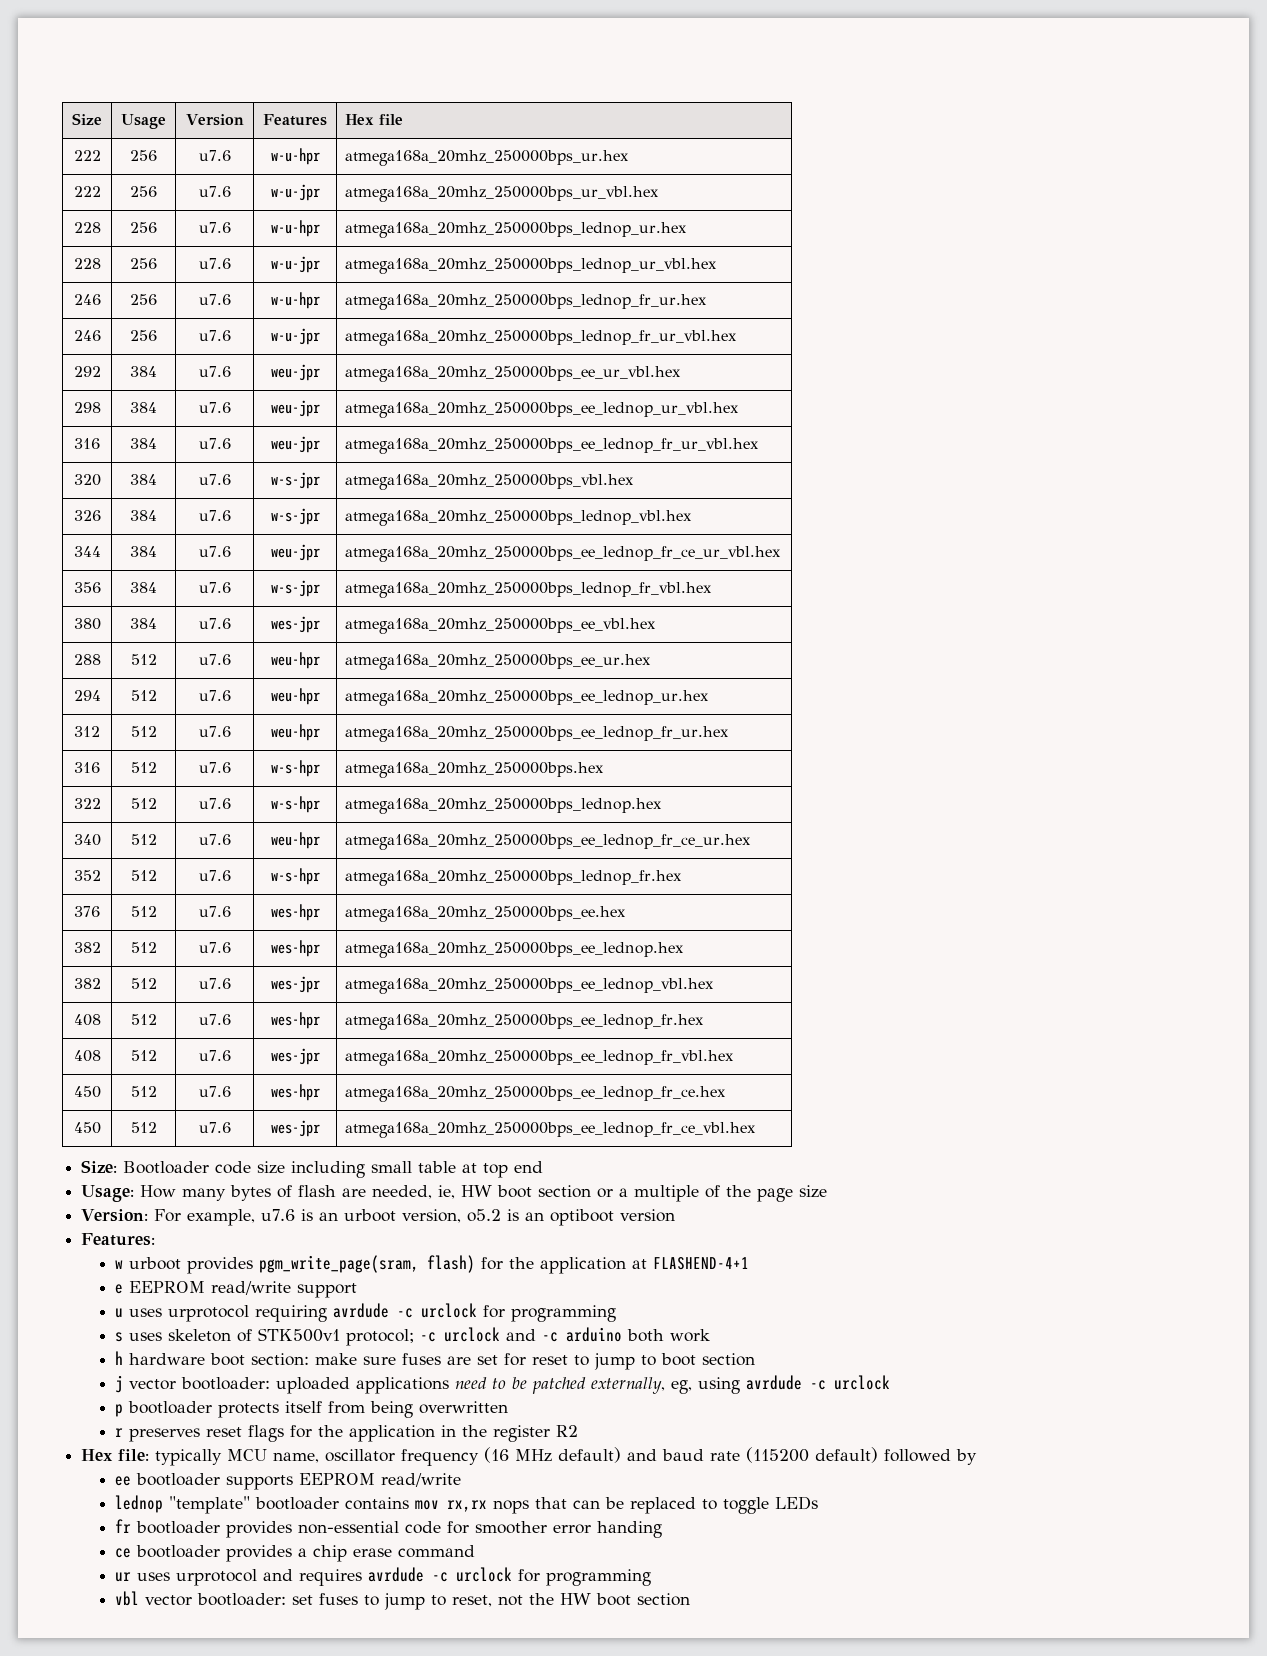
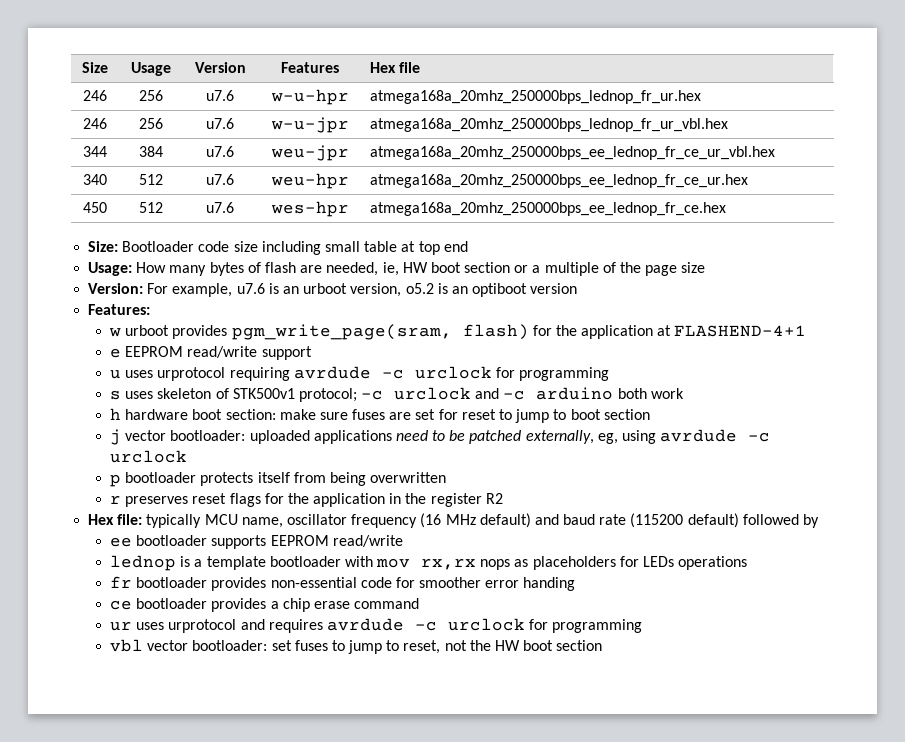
[73,150,101,161] [130,150,157,161] [198,150,231,161] [270,148,320,165] [345,150,630,166] [73,186,101,197] [130,186,157,197] [198,186,231,197] [270,184,320,201] [345,186,660,202] [73,222,101,233] [130,222,157,233] [198,222,231,233] [270,220,320,237] [345,222,688,238] [73,258,101,269] [130,258,157,269] [198,258,231,269] [270,256,320,273] [345,258,718,274] // 222 | 256 | u7.6 | w-u-hpr | atmega168a_20mhz_250000bps_ur.hex // 222 | 256 | u7.6 | w-u-jpr | atmega168a_20mhz_250000bps_ur_vbl.hex // 228 | 256 | u7.6 | w-u-hpr | atmega168a_20mhz_250000bps_lednop_ur.hex // 228 | 256 | u7.6 | w-u-jpr | atmega168a_20mhz_250000bps_lednop_ur_vbl.hex -> (421, 67) none
[73,366,101,377] [130,366,157,377] [198,366,231,377] [270,364,320,381] [345,366,682,382] [73,402,101,413] [130,402,157,413] [198,402,231,413] [270,400,320,417] [345,402,740,418] [74,438,100,449] [130,438,157,449] [198,438,231,449] [270,436,320,453] [345,438,760,454] [73,474,101,486] [130,474,157,485] [198,474,231,485] [270,472,320,489] [345,474,635,490] [73,510,101,521] [130,510,157,521] [198,510,231,521] [270,508,320,525] [345,510,693,526] // 292 | 384 | u7.6 | weu-jpr | atmega168a_20mhz_250000bps_ee_ur_vbl.hex // 298 | 384 | u7.6 | weu-jpr | atmega168a_20mhz_250000bps_ee_lednop_ur_vbl.hex // 316 | 384 | u7.6 | weu-jpr | atmega168a_20mhz_250000bps_ee_lednop_fr_ur_vbl.hex // 320 | 384 | u7.6 | w-s-jpr | atmega168a_20mhz_250000bps_vbl.hex // 326 | 384 | u7.6 | w-s-jpr | atmega168a_20mhz_250000bps_lednop_vbl.hex -> (728, 125) none
[73,582,101,593] [130,582,157,593] [198,582,231,593] [270,580,320,597] [345,582,713,598] [73,618,101,630] [130,618,157,629] [198,618,231,629] [270,616,320,633] [345,618,657,634] [73,654,101,665] [130,654,157,665] [198,654,231,665] [270,652,320,669] [345,654,652,670] [73,690,101,701] [130,690,157,701] [198,690,231,701] [270,688,320,705] [345,690,710,706] [74,726,100,737] [130,726,157,737] [198,726,231,737] [270,724,320,741] [345,726,730,742] [74,762,100,773] [130,762,157,773] [198,762,231,773] [270,760,320,777] [345,762,605,778] [73,798,101,809] [130,798,157,809] [198,798,231,809] [270,796,320,813] [345,798,663,814] // 356 | 384 | u7.6 | w-s-jpr | atmega168a_20mhz_250000bps_lednop_fr_vbl.hex // 380 | 384 | u7.6 | wes-jpr | atmega168a_20mhz_250000bps_ee_vbl.hex // 288 | 512 | u7.6 | weu-hpr | atmega168a_20mhz_250000bps_ee_ur.hex // 294 | 512 | u7.6 | weu-hpr | atmega168a_20mhz_250000bps_ee_lednop_ur.hex // 312 | 512 | u7.6 | weu-hpr | atmega168a_20mhz_250000bps_ee_lednop_fr_ur.hex // 316 | 512 | u7.6 | w-s-hpr | atmega168a_20mhz_250000bps.hex // 322 | 512 | u7.6 | w-s-hpr | atmega168a_20mhz_250000bps_lednop.hex -> (775, 153) none
[73,870,101,881] [130,870,157,881] [198,870,231,881] [270,868,320,885] [345,870,683,886] [74,906,100,917] [130,906,157,917] [198,906,231,917] [270,904,320,921] [345,906,627,922] [73,942,101,953] [130,942,157,953] [198,942,231,953] [270,940,320,957] [345,942,685,958] [73,978,101,989] [130,978,157,989] [198,978,231,989] [270,976,320,993] [345,978,715,994] [73,1014,101,1026] [130,1014,157,1025] [198,1014,231,1025] [270,1012,320,1029] [345,1014,705,1030] [73,1050,101,1062] [130,1050,157,1061] [198,1050,231,1061] [270,1048,320,1065] [345,1050,735,1066] // 352 | 512 | u7.6 | w-s-hpr | atmega168a_20mhz_250000bps_lednop_fr.hex // 376 | 512 | u7.6 | wes-hpr | atmega168a_20mhz_250000bps_ee.hex // 382 | 512 | u7.6 | wes-hpr | atmega168a_20mhz_250000bps_ee_lednop.hex // 382 | 512 | u7.6 | wes-jpr | atmega168a_20mhz_250000bps_ee_lednop_vbl.hex // 408 | 512 | u7.6 | wes-hpr | atmega168a_20mhz_250000bps_ee_lednop_fr.hex // 408 | 512 | u7.6 | wes-jpr | atmega168a_20mhz_250000bps_ee_lednop_fr_vbl.hex -> (748, 181) none
[73,1122,101,1134] [130,1122,157,1133] [198,1122,231,1133] [270,1120,320,1137] [345,1122,757,1138] // 450 | 512 | u7.6 | wes-jpr | atmega168a_20mhz_250000bps_ee_lednop_fr_ce_vbl.hex -> (726, 209) none
[169,1496,770,1514] "template" bootloader contains mov rx,rx nops that can be replaced to toggle -> [180,556,639,570] is a template bootloader with mov rx,rx nops as placeholders for
(819, 1503) none -> [678,556,748,570] operations

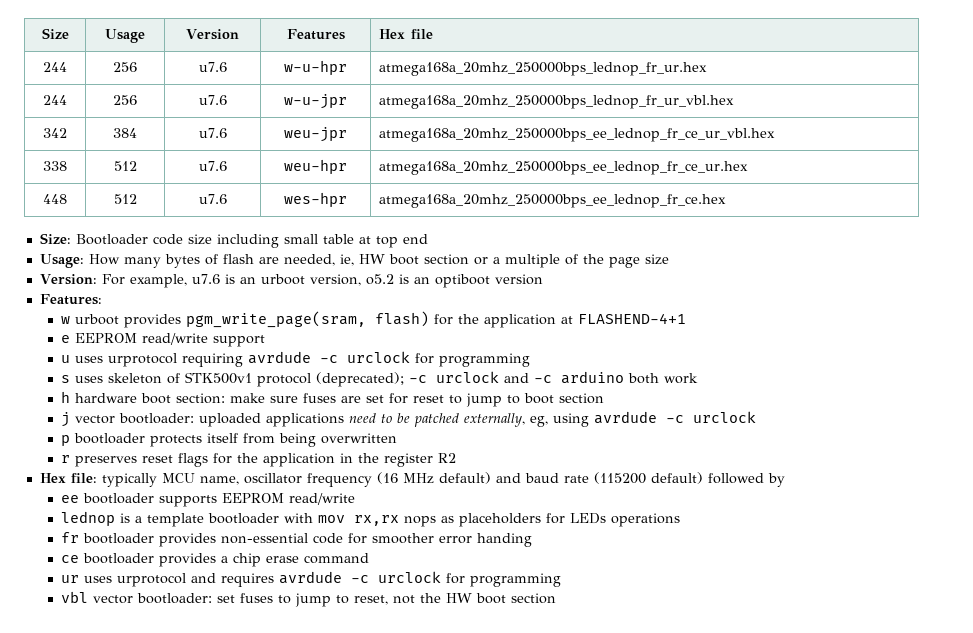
[83,90,107,101] 246 -> [43,62,67,72] 244
[83,118,107,129] 246 -> [43,95,67,105] 244
[83,146,107,157] 344 -> [43,128,67,138] 342
[83,174,107,185] 340 -> [43,161,67,171] 338
[83,202,107,213] 450 -> [43,194,67,204] 448
[298,388,357,402] protocol; -> [257,372,405,387] protocol (deprecated);

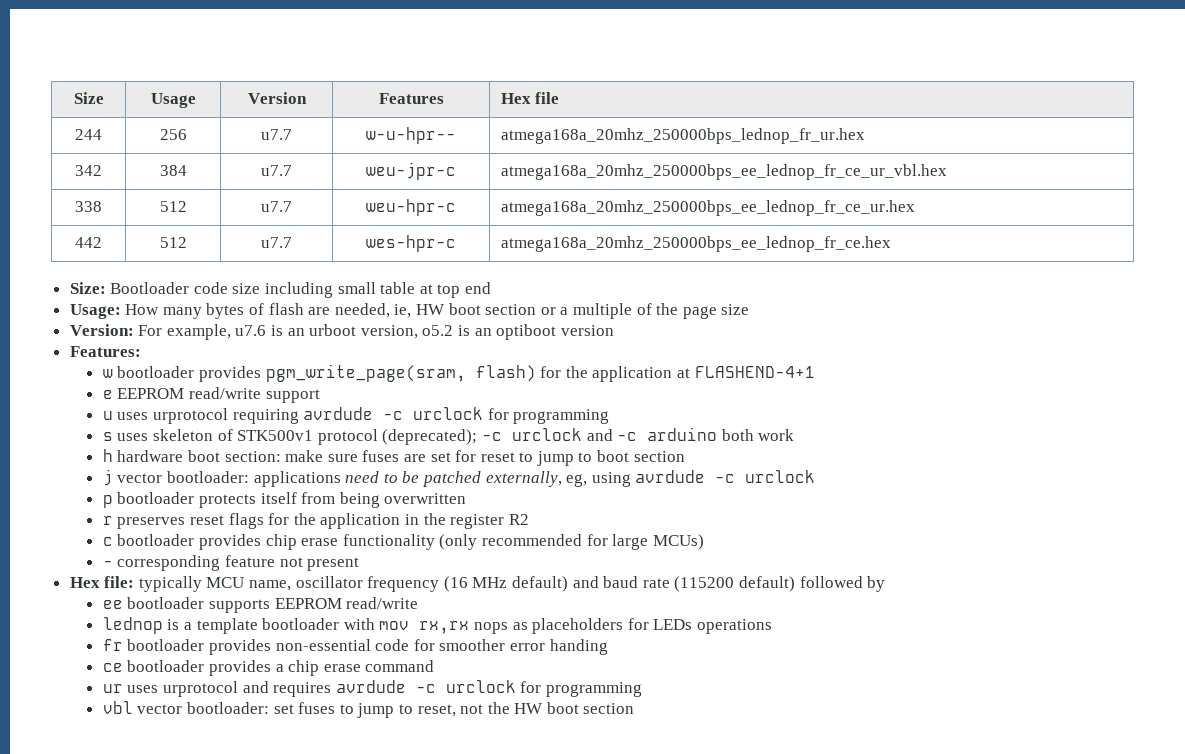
[198,62,227,72] [284,60,347,75] u7.6 | w-u-hpr -> [261,129,292,140] [366,127,456,144] u7.7 | w-u-hpr--
[43,95,67,105] [113,95,137,105] [198,95,227,105] [284,94,347,109] [379,95,735,109] // 244 | 256 | u7.6 | w-u-jpr | atmega168a_20mhz_250000bps_lednop_fr_ur_vbl.hex -> (865, 136) none
[198,128,227,138] [284,127,347,142] u7.6 | weu-jpr -> [261,165,292,176] [366,162,456,180] u7.7 | weu-jpr-c
[198,161,227,171] [284,159,347,174] u7.6 | weu-hpr -> [261,201,292,212] [366,199,456,216] u7.7 | weu-hpr-c
[43,194,67,204] [113,194,137,204] [198,194,227,204] [284,192,347,207] 448 | 512 | u7.6 | wes-hpr -> [75,237,102,248] [159,237,187,248] [261,237,292,248] [366,235,456,252] 442 | 512 | u7.7 | wes-hpr-c
[75,314,120,325] urboot -> [117,366,195,378] bootloader
[199,413,262,427] uploaded -> (249, 477) none
(457, 458) none -> [102,534,704,550] [102,555,360,571] // c bootloader provides chip erase functionality (only recommended for large MCUs) // - corresponding feature not present

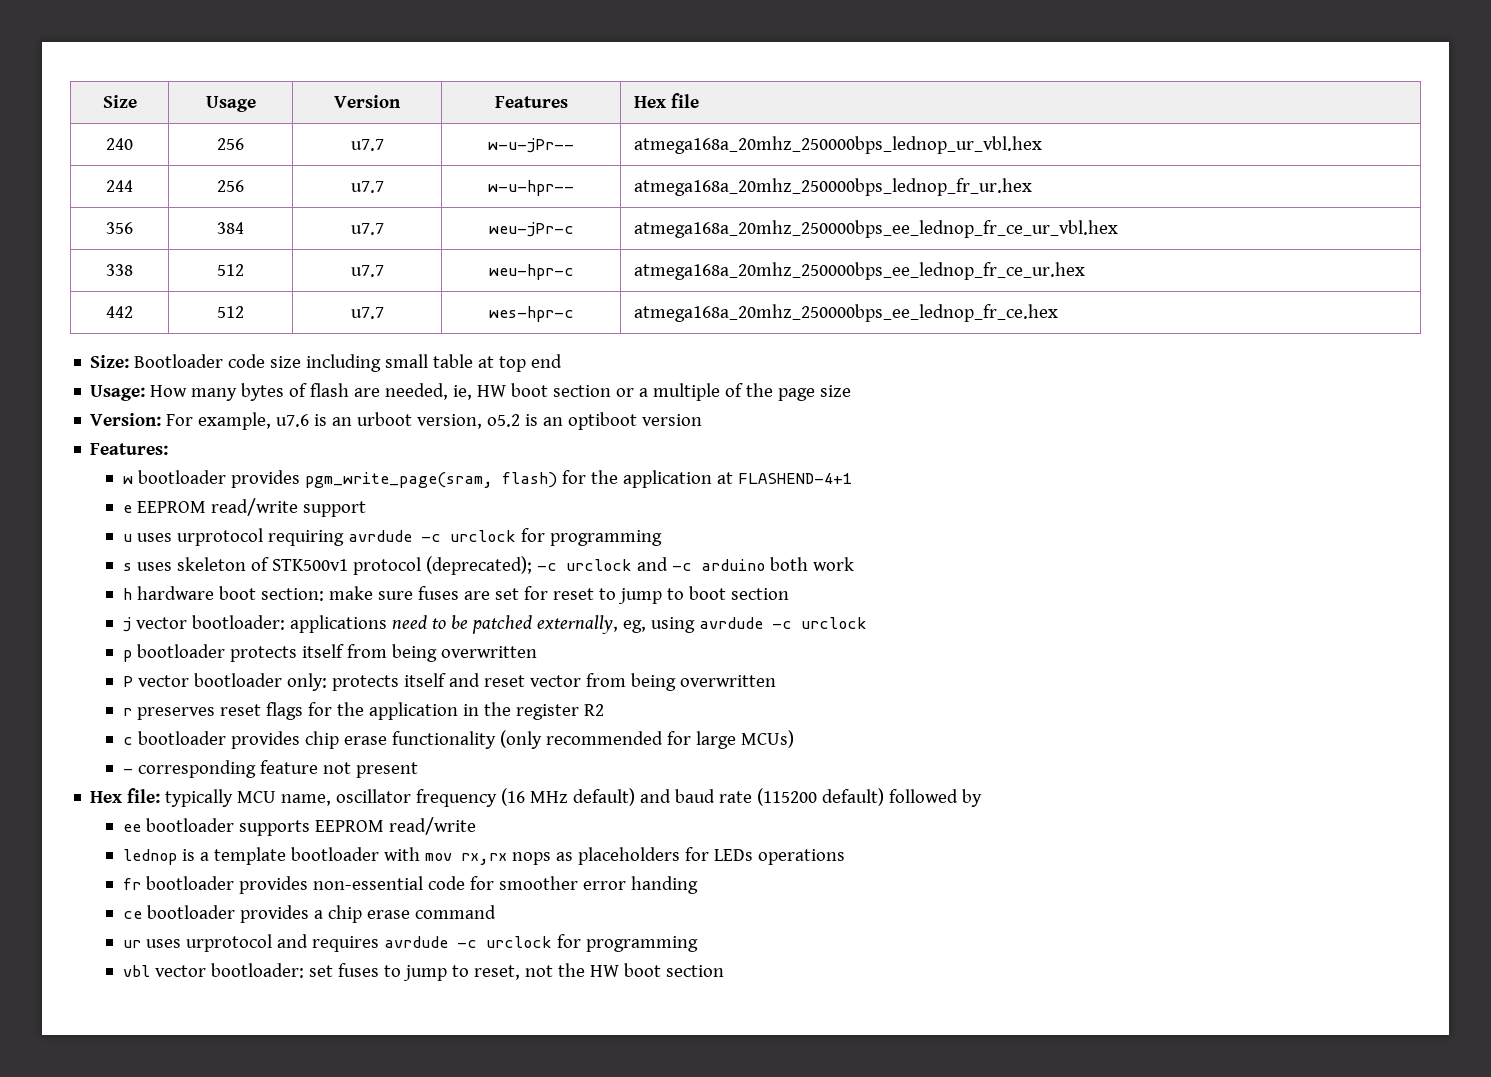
(560, 98) none -> [106,138,133,150] [217,138,244,150] [350,139,384,151] [488,138,574,153] [634,136,1043,154] // 240 | 256 | u7.7 | w-u-jPr-- | atmega168a_20mhz_250000bps_lednop_ur_vbl.hex
[75,165,102,176] 342 -> [106,222,133,234] 356
[366,162,456,180] weu-jpr-c -> [488,222,574,237] weu-jPr-c
(467, 498) none -> [123,673,776,691] // P vector bootloader only: protects itself and reset vector from being overwritten

